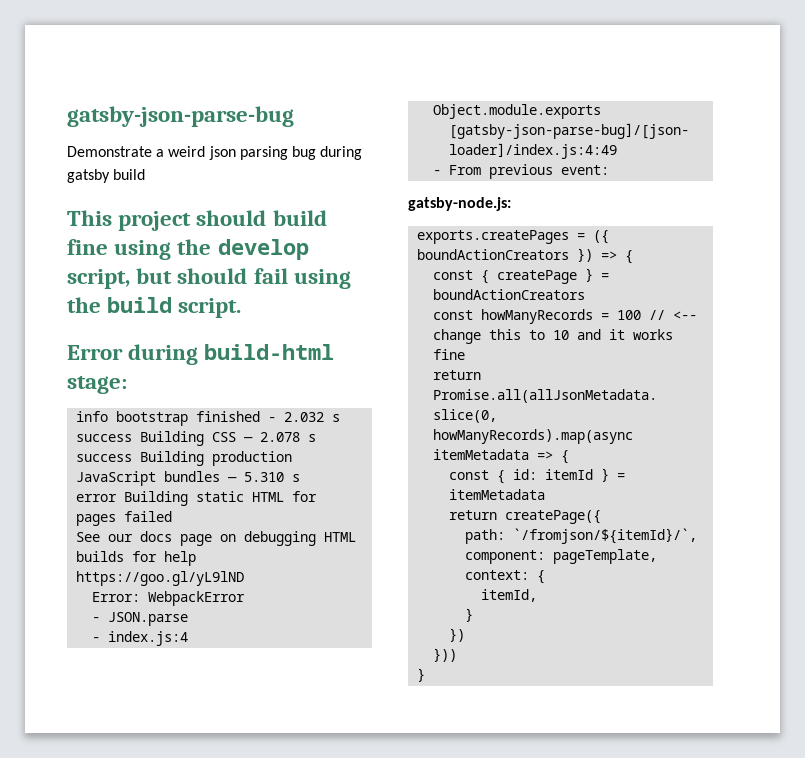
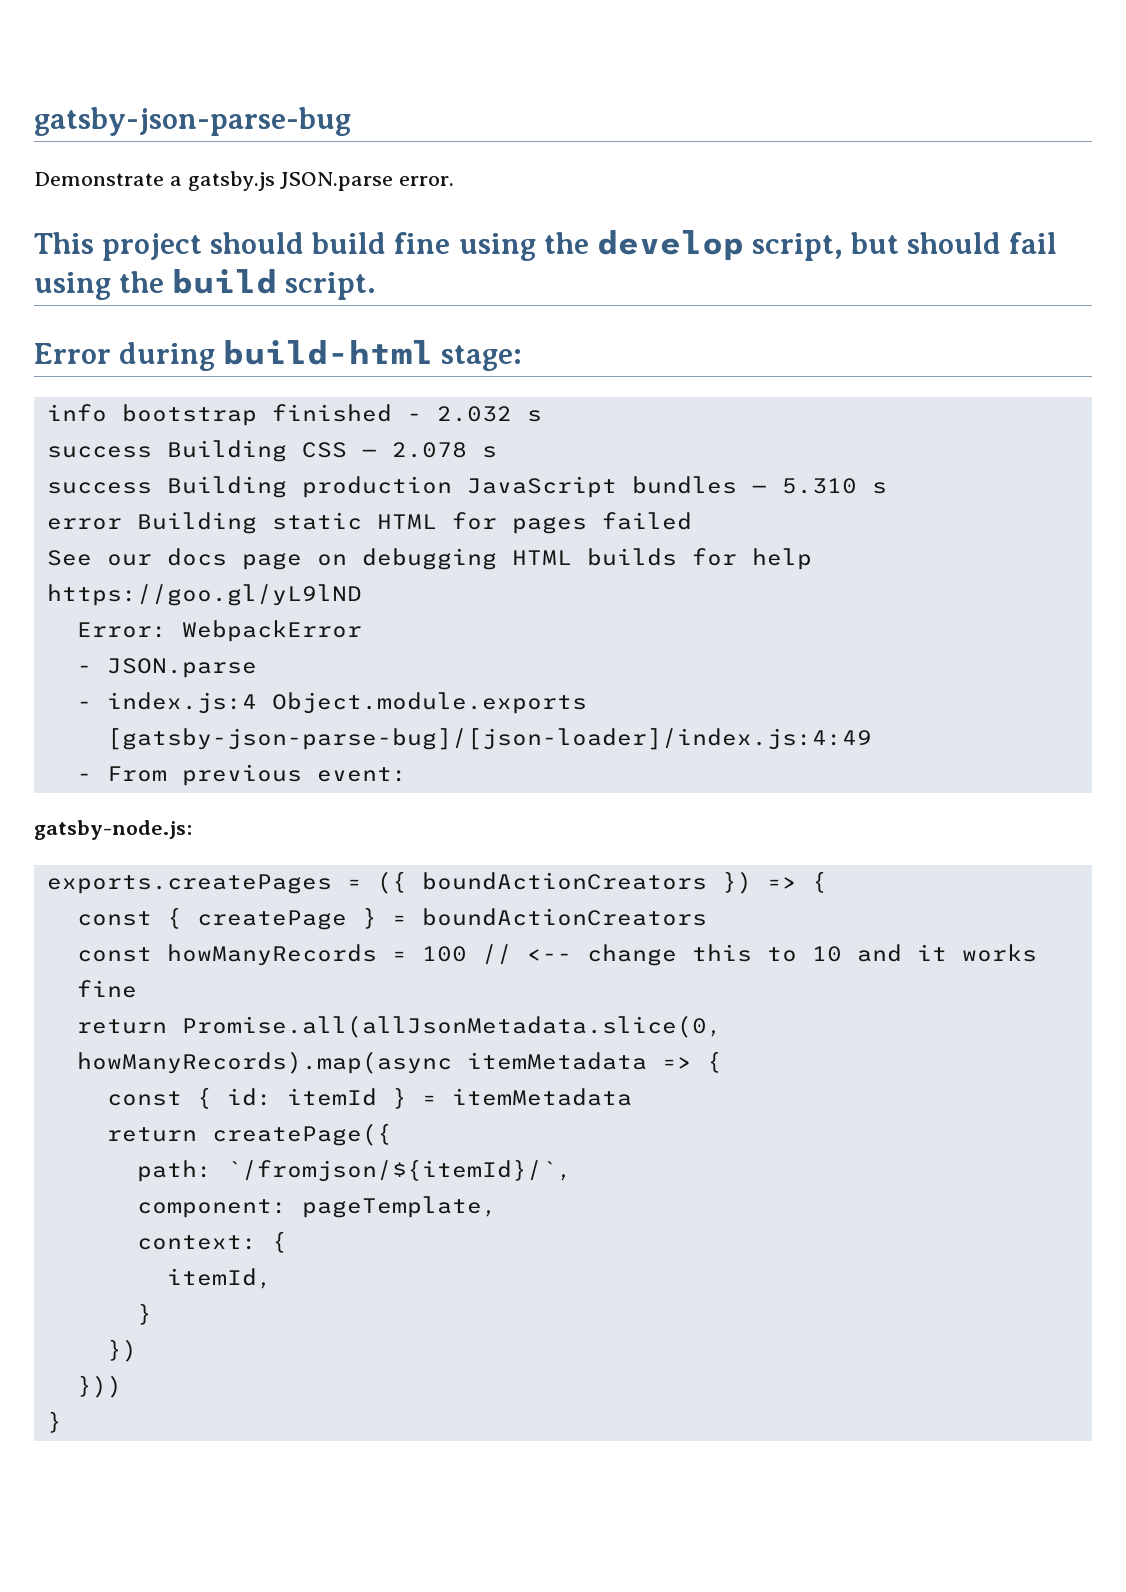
[168,146,363,160] [67,169,146,183] weird json parsing bug during gatsby build -> [187,171,455,191] gatsby.js JSON.parse error.

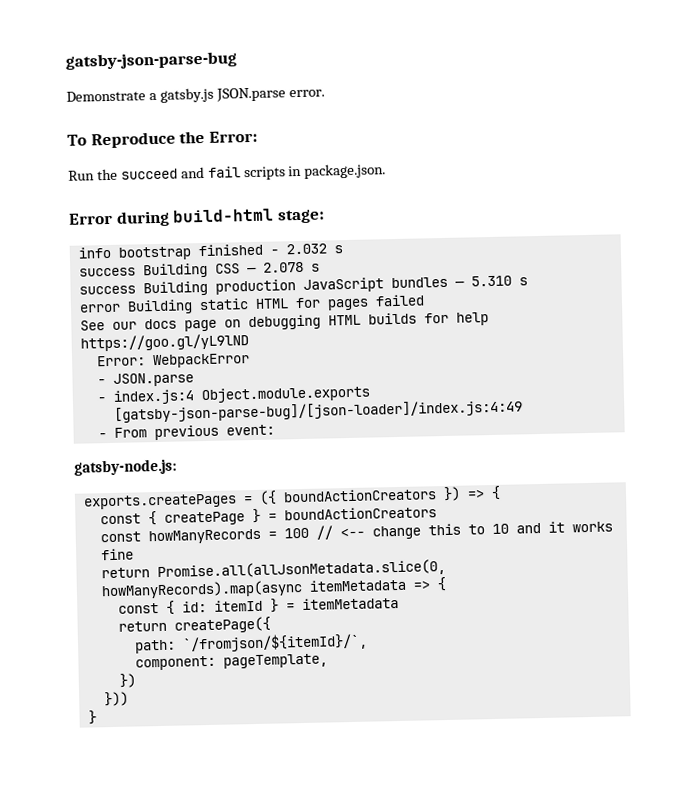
[34,230,1058,261] [34,269,377,300] This project should build fine using the develop script, but should fail using the build script. -> [67,130,258,149] [68,163,387,181] To Reproduce the Error: // Run the succeed and fail scripts in package.json.
[136,1231,287,1253] [166,1268,272,1289] [136,1303,152,1325] // context: { // itemId, // } -> (328, 661) none

